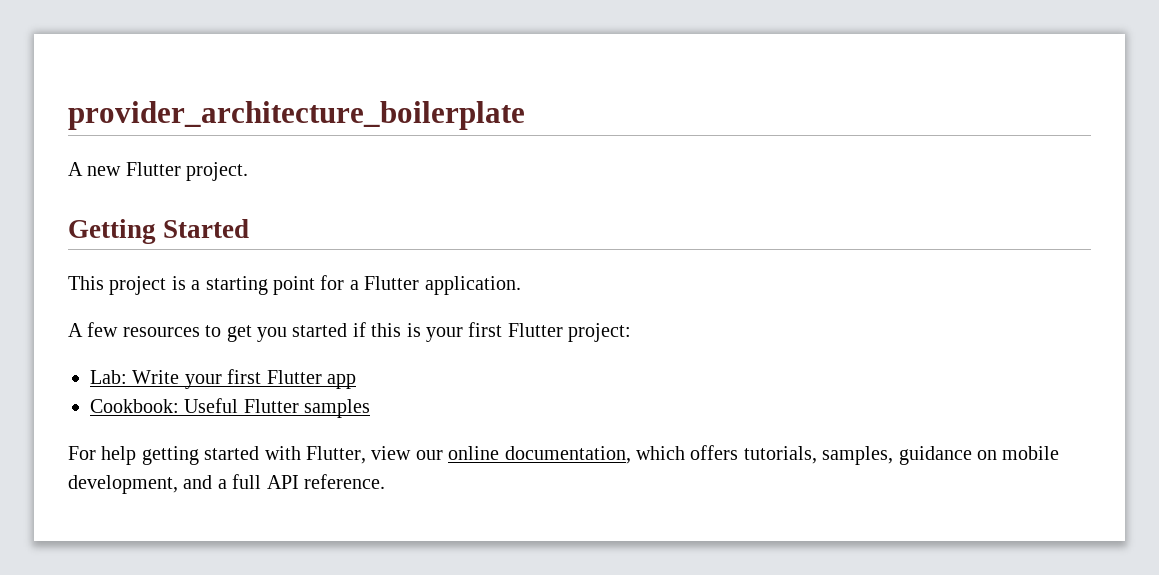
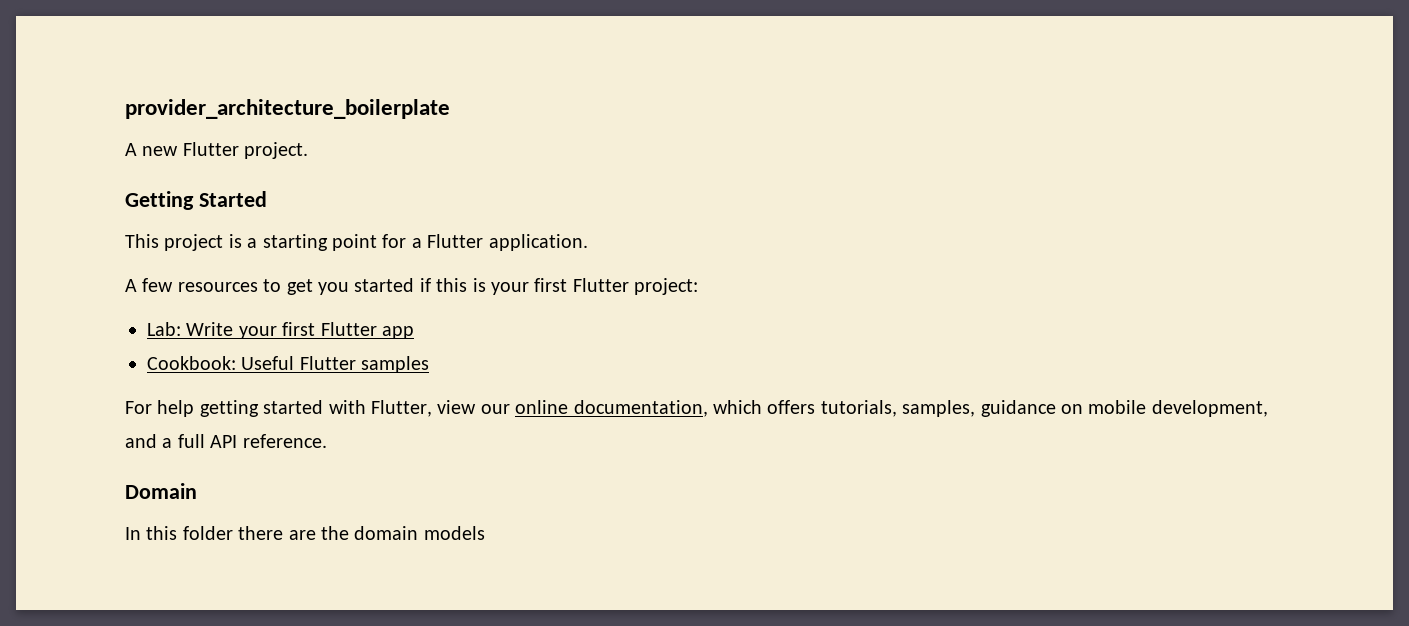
(385, 481) none -> [125,483,197,499] [125,526,485,540] // Domain // In this folder there are the domain models

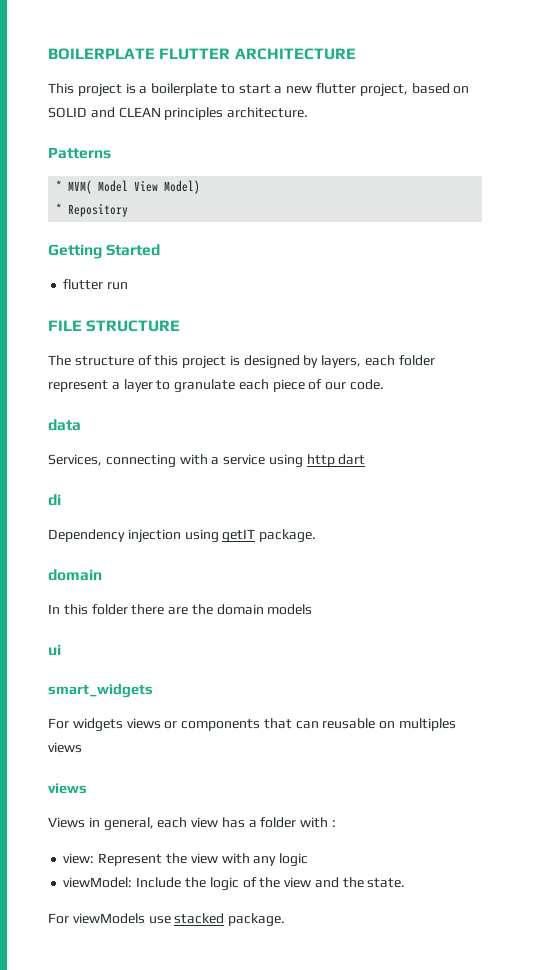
[125,99,450,119] [125,142,309,159] [125,191,267,210] [125,234,588,251] [125,278,699,295] [147,322,414,339] [147,356,430,373] [125,400,1268,417] [125,434,327,448] [125,483,197,499] provider_architecture_boilerplate // A new Flutter project. // Getting Started // This project is a starting point for a Flutter application. // A few resources to get you started if this is your first Flutter project: // Lab: Write your first Flutter app // Cookbook: Useful Flutter samples // For help getting started with Flutter, view our online documentation, which offers tutorials, samples, guidance on mobile development, and a full API reference. // Domain -> [48,48,356,60] [48,83,470,97] [48,107,309,120] [48,147,111,159] [56,180,201,194] [56,203,129,217] [48,244,161,259] [63,279,129,290] [48,320,181,332] [48,355,435,369] [48,379,385,393] [48,419,81,431] [48,454,366,468] [48,494,61,506] [48,529,317,543] [48,569,102,581] BOILERPLATE FLUTTER ARCHITECTURE // This project is a boilerplate to start a new flutter project, based on SOLID and CLEAN principles architecture. // Patterns // * MVM( Model View Model) // * Repository // Getting Started // flutter run // FILE STRUCTURE // The structure of this project is designed by layers, each folder represent a layer to granulate each piece of our code. // data // Services, connecting with a service using http dart // di // Dependency injection using getIT package. // domain
(485, 533) none -> [48,644,61,656] [48,683,153,698] [48,718,457,732] [48,742,82,753] [48,783,87,794] [48,817,337,831] [63,853,309,867] [63,877,406,891] [48,913,286,927] // ui // smart_widgets // For widgets views or components that can reusable on multiples views // views // Views in general, each view has a folder with : // view: Represent the view with any logic // viewModel: Include the logic of the view and the state. // For viewModels use stacked package.

